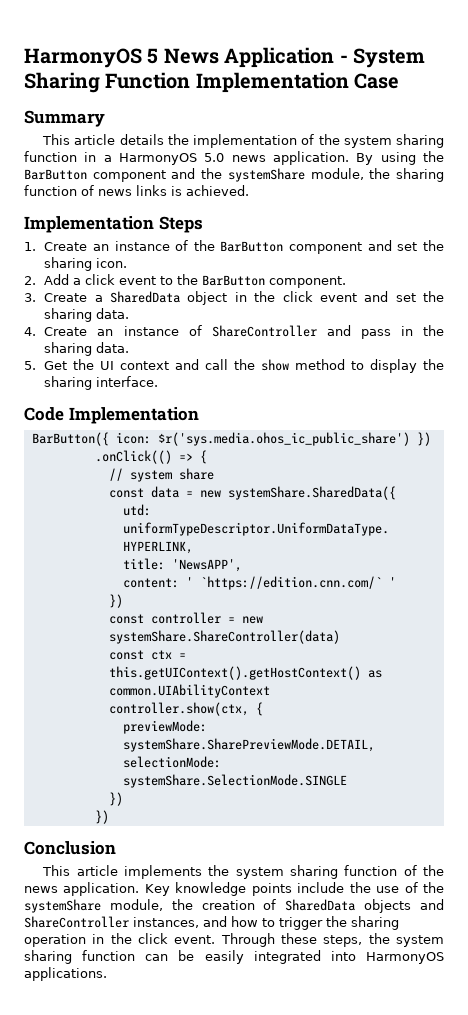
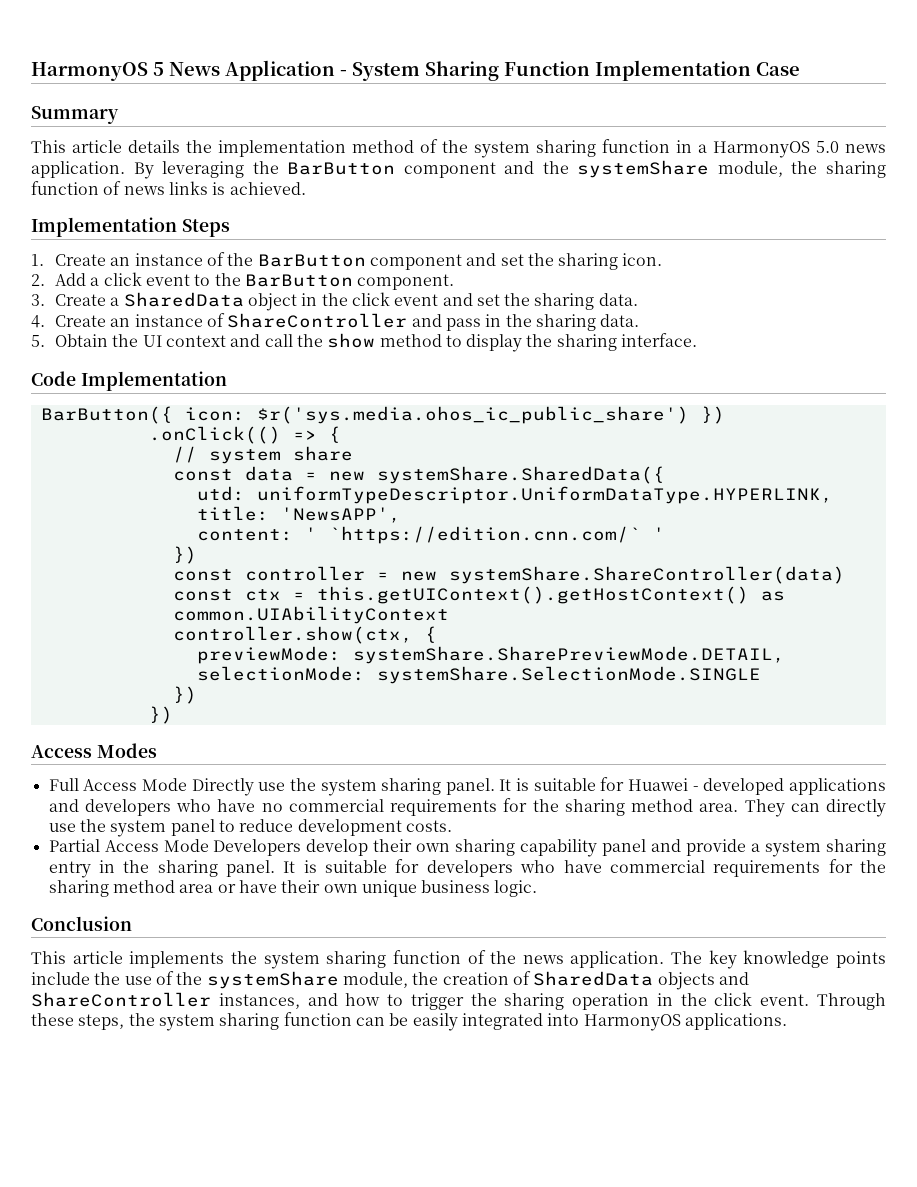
(298, 141) none -> [352,140,414,153] method
[380,152,416,165] using -> [162,161,245,178] leveraging
[44,361,68,370] Get -> [54,334,108,347] Obtain
(109, 817) none -> [31,743,157,758] [48,777,886,796] [48,798,886,817] [48,819,452,837] [48,839,886,857] [48,859,887,878] [48,880,538,897] // Access Modes // Full Access Mode Directly use the system sharing panel. It is suitable for Huawei - developed applications and developers who have no commercial requirements for the sharing method area. They can directly use the system panel to reduce development costs. // Partial Access Mode Developers develop their own sharing capability panel and provide a system sharing entry in the sharing panel. It is suitable for developers who have commercial requirements for the sharing method area or have their own unique business logic.
[144,884,170,896] Key -> [671,950,737,969] The key

